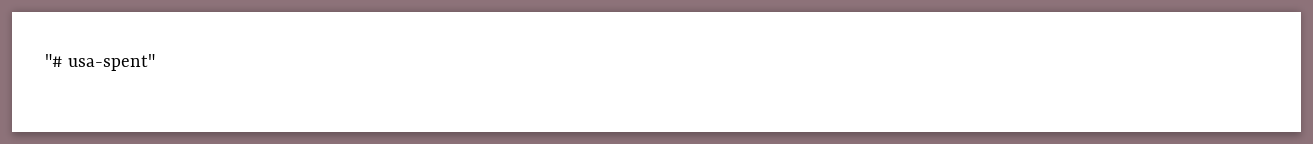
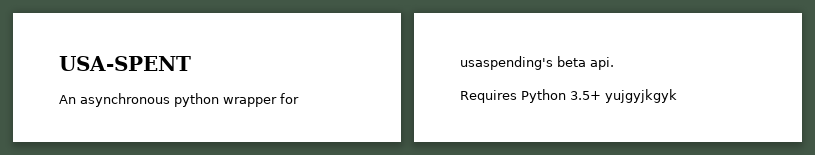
[45,54,156,71] "# usa-spent" -> [59,56,191,71] [59,93,299,107] [460,56,614,70] [460,89,677,103] USA-SPENT // An asynchronous python wrapper for usaspending's beta api. // Requires Python 3.5+ yujgyjkgyk

